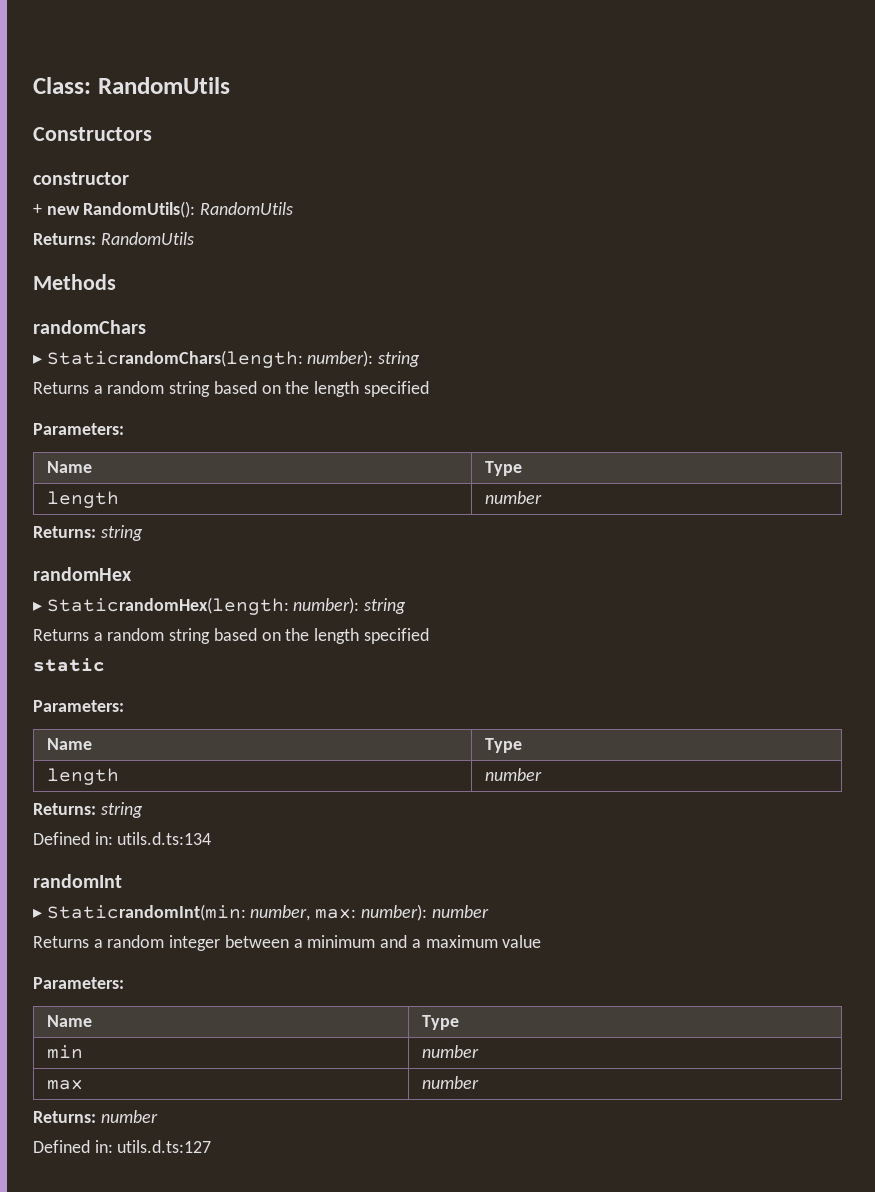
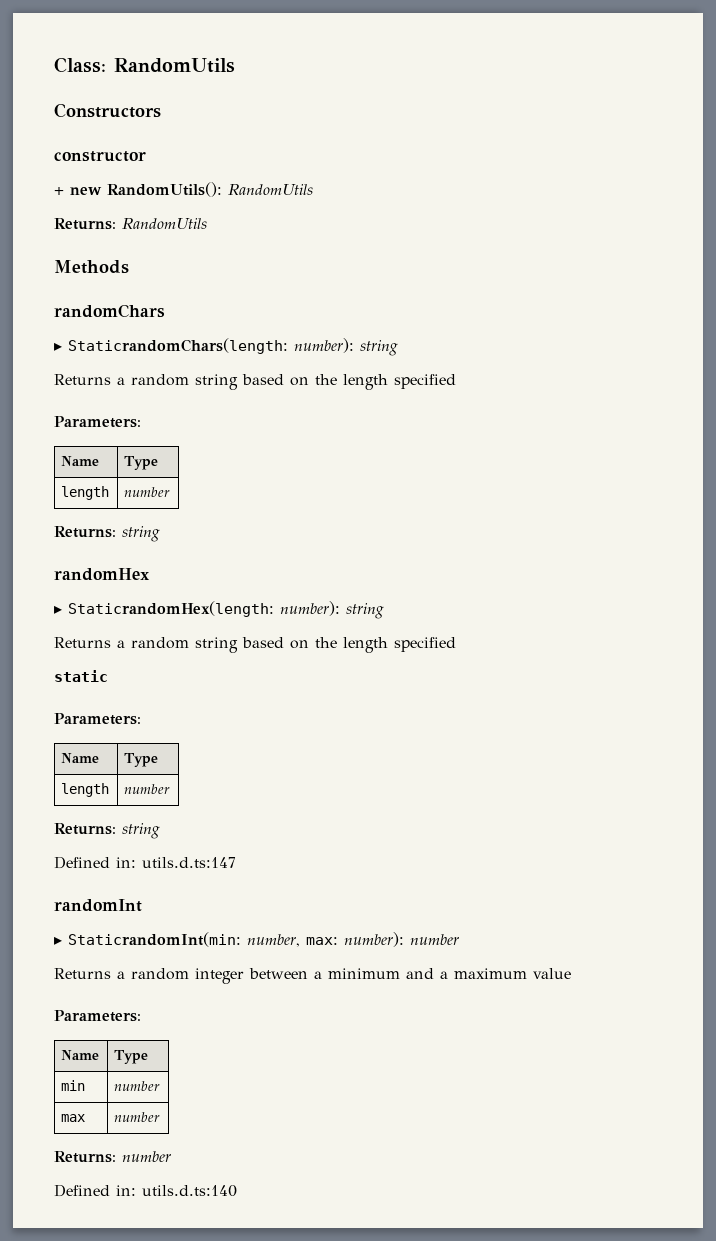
[117,832,212,845] utils.d.ts:134 -> [142,857,236,868] utils.d.ts:147
[117,1140,212,1153] utils.d.ts:127 -> [142,1185,237,1197] utils.d.ts:140

